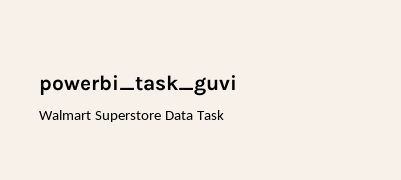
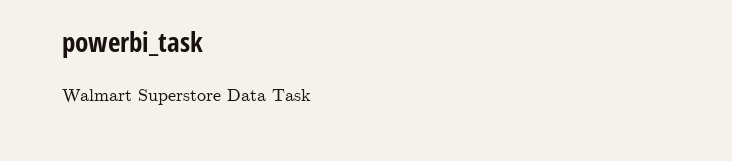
[39,75,237,96] powerbi_task_guvi -> [62,31,203,58] powerbi_task

